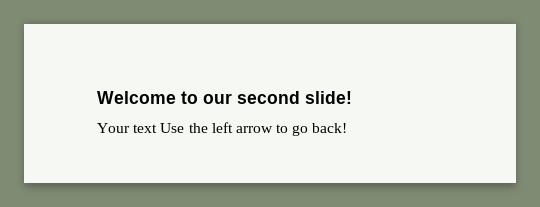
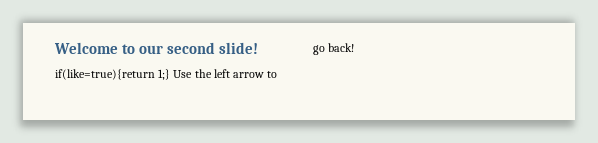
[97,123,158,133] Your text -> [55,69,171,80] if(like=true){return 1;}

